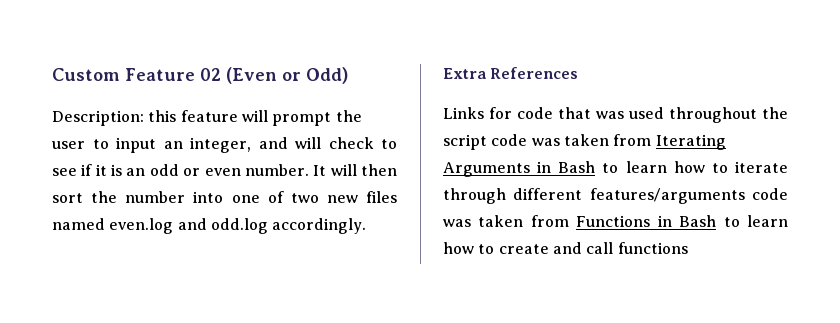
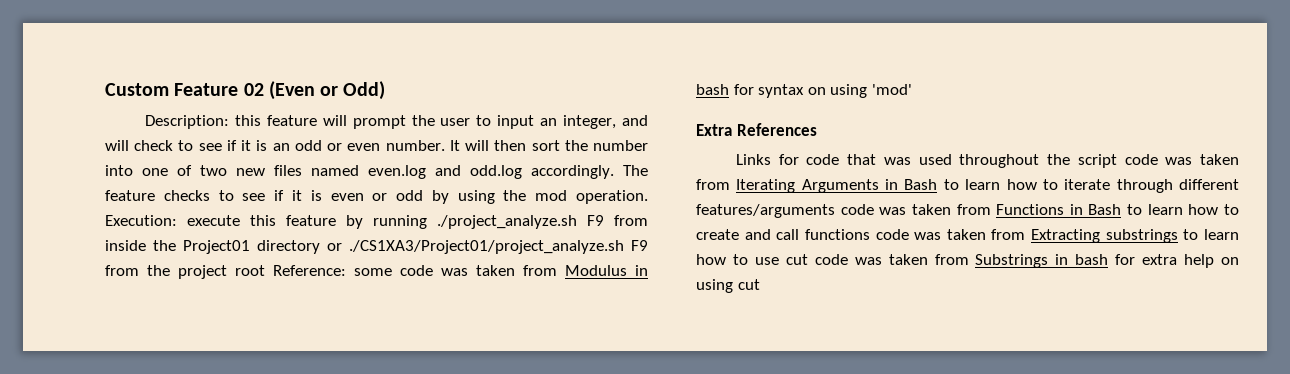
(367, 226) none -> [623,165,648,176] [105,190,648,204] [105,215,648,229] [105,240,648,254] [105,265,648,279] [696,84,912,98] The feature checks to see if it is even or odd by using the mod operation. Execution: execute this feature by running ./project_analyze.sh F9 from inside the Project01 directory or ./CS1XA3/Project01/project_analyze.sh F9 from the project root Reference: some code was taken from Modulus in bash for syntax on using 'mod'
(688, 248) none -> [875,229,1239,243] [696,254,1239,268] [696,279,760,293] code was taken from Extracting substrings to learn how to use cut code was taken from Substrings in bash for extra help on using cut

